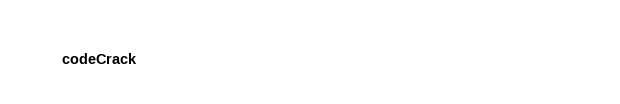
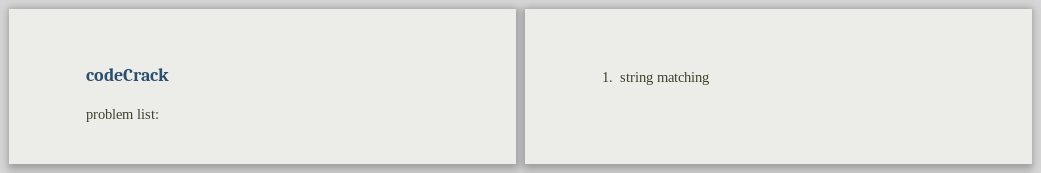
(137, 58) none -> [86,109,159,122] [602,72,710,85] // problem list: // 1. string matching

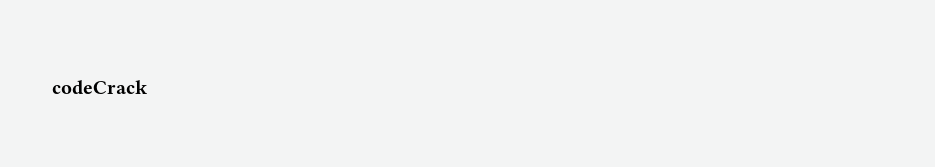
[86,109,159,122] [602,72,710,85] // problem list: // 1. string matching -> (148, 87) none

